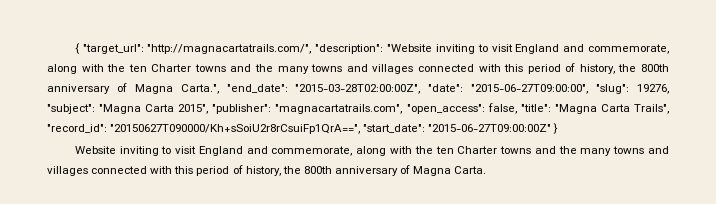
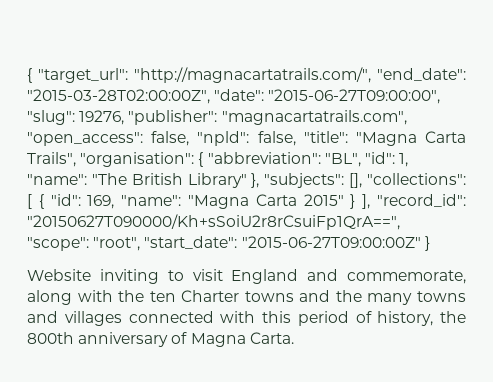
[315,44,669,54] [47,63,669,74] [47,83,219,94] "description": "Website inviting to visit England and commemorate, along with the ten Charter towns and the many towns and villages connected with this period of history, the 800th anniversary of Magna Carta.", -> (371, 75) none
[47,104,209,114] "subject": "Magna Carta 2015", -> (125, 117) none
(517, 108) none -> [197,131,296,146] "npld": false,
[47,124,361,134] "record_id": "20150627T090000/Kh+sSoiU2r8rCsuiFp1QrA==", -> [80,152,409,167] [27,173,466,188] [27,194,467,209] [27,214,400,230] [27,237,141,251] "organisation": { "abbreviation": "BL", "id": 1, "name": "The British Library" }, "subjects": [], "collections": [ { "id": 169, "name": "Magna Carta 2015" } ], "record_id": "20150627T090000/Kh+sSoiU2r8rCsuiFp1QrA==", "scope": "root",

